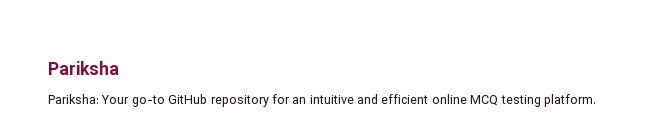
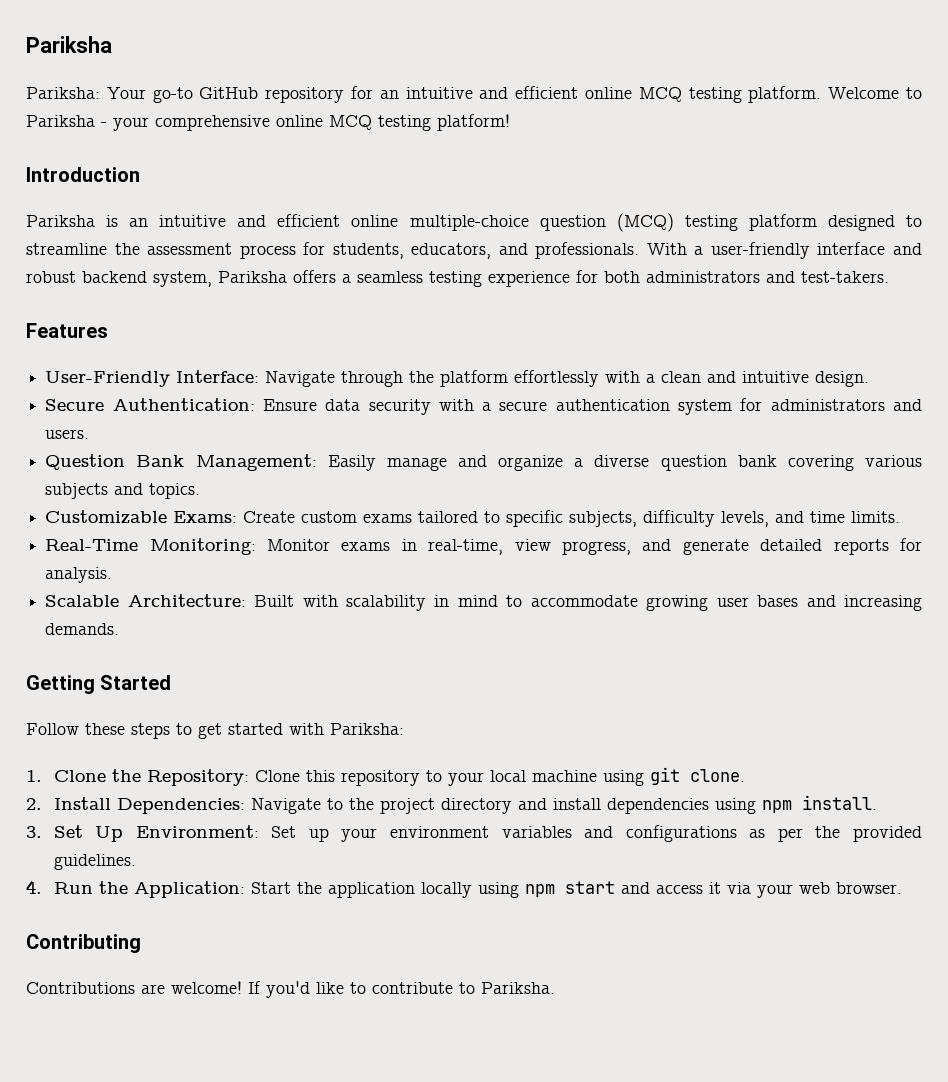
(596, 100) none -> [828,87,922,99] [26,114,510,131] [26,167,140,182] [26,213,923,232] [26,242,923,259] [26,270,889,287] [26,323,108,338] [45,370,870,387] [45,398,922,415] [45,429,90,439] [45,454,923,471] [45,483,201,499] [45,510,901,527] [45,538,923,555] [45,567,113,583] [45,594,923,611] [45,623,120,635] [26,675,172,694] [26,723,404,739] [26,767,745,786] [26,795,877,814] [26,825,922,842] [53,854,136,870] [26,880,902,898] [26,934,141,953] [26,981,555,998] Welcome to Pariksha - your comprehensive online MCQ testing platform! // Introduction // Pariksha is an intuitive and efficient online multiple-choice question (MCQ) testing platform designed to streamline the assessment process for students, educators, and professionals. With a user-friendly interface and robust backend system, Pariksha offers a seamless testing experience for both administrators and test-takers. // Features // User-Friendly Interface: Navigate through the platform effortlessly with a clean and intuitive design. // Secure Authentication: Ensure data security with a secure authentication system for administrators and users. // Question Bank Management: Easily manage and organize a diverse question bank covering various subjects and topics. // Customizable Exams: Create custom exams tailored to specific subjects, difficulty levels, and time limits. // Real-Time Monitoring: Monitor exams in real-time, view progress, and generate detailed reports for analysis. // Scalable Architecture: Built with scalability in mind to accommodate growing user bases and increasing demands. // Getting Started // Follow these steps to get started with Pariksha: // 1. Clone the Repository: Clone this repository to your local machine using git clone. // 2. Install Dependencies: Navigate to the project directory and install dependencies using npm install. // 3. Set Up Environment: Set up your environment variables and configurations as per the provided guidelines. // 4. Run the Application: Start the application locally using npm start and access it via your web browser. // Contributing // Contributions are welcome! If you'd like to contribute to Pariksha.

